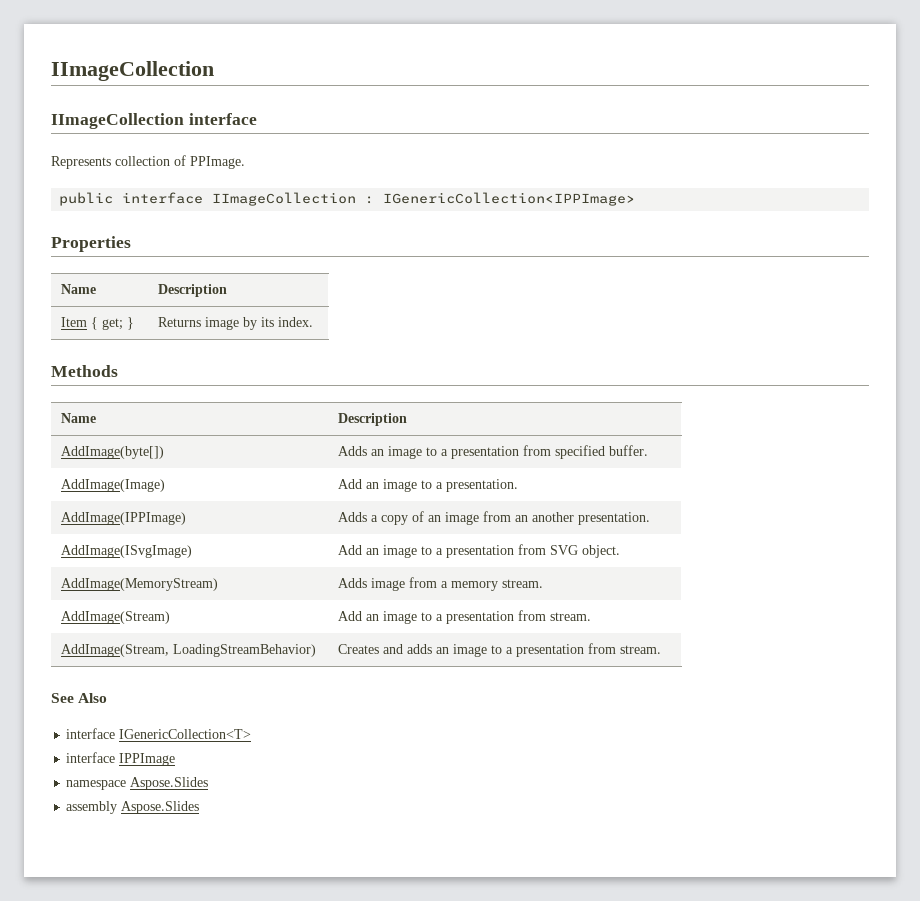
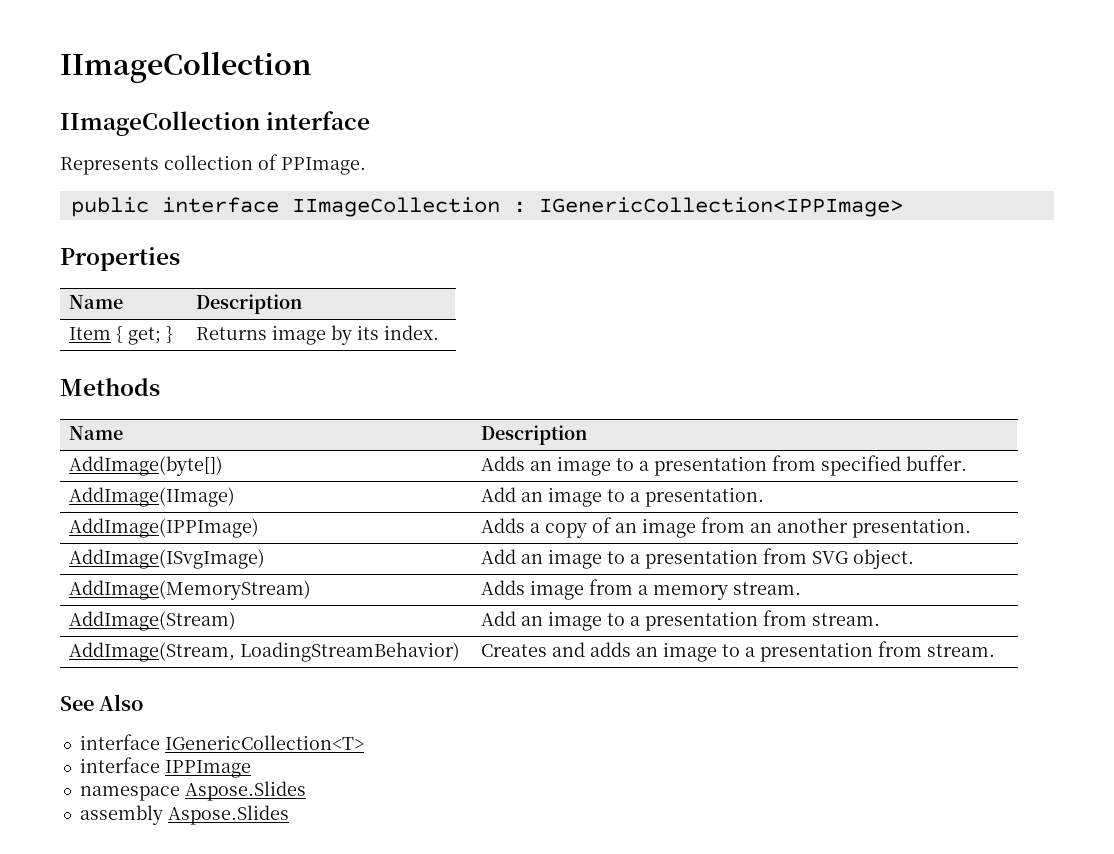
[61,479,166,492] AddImage(Image) -> [69,487,236,507] AddImage(IImage)

